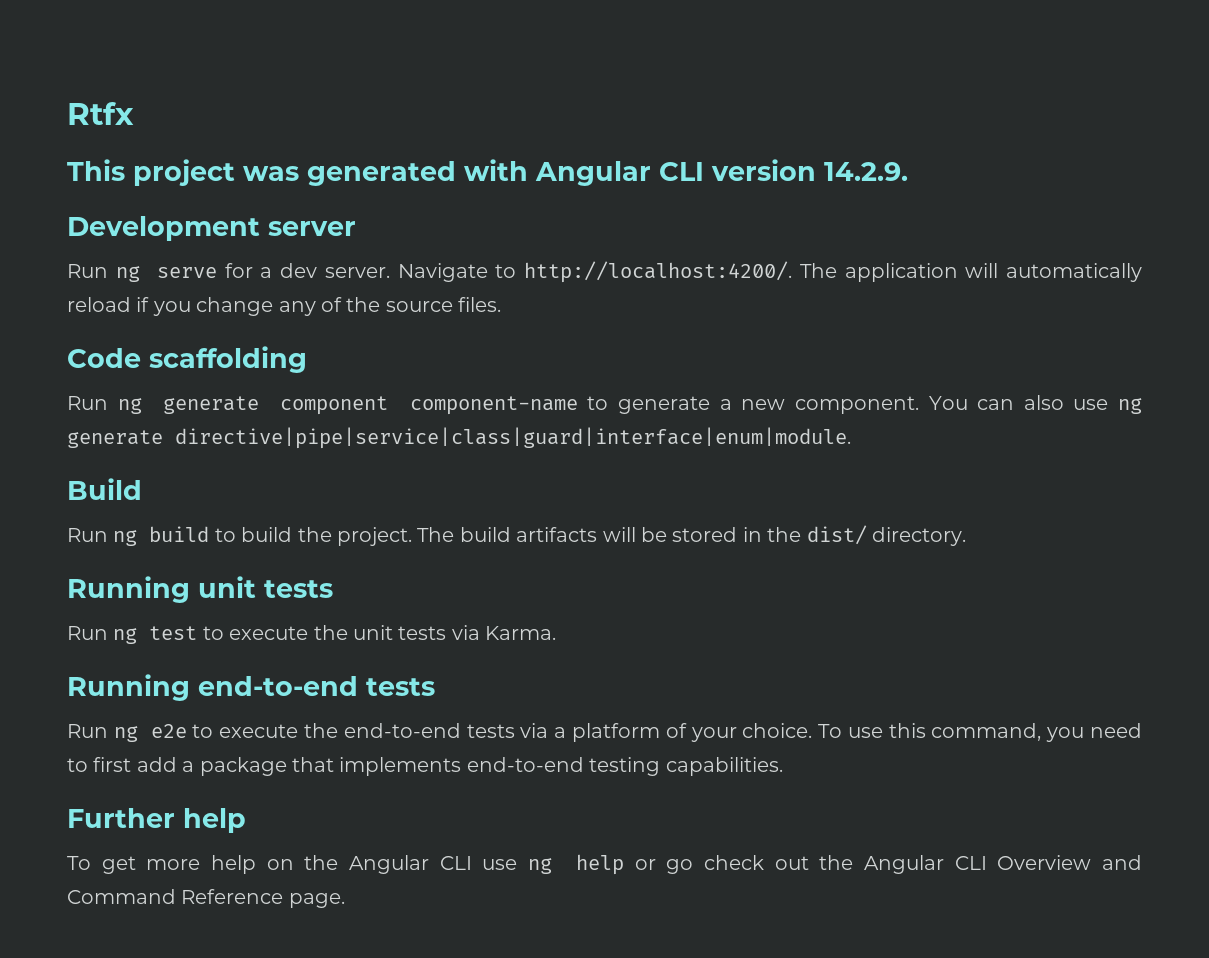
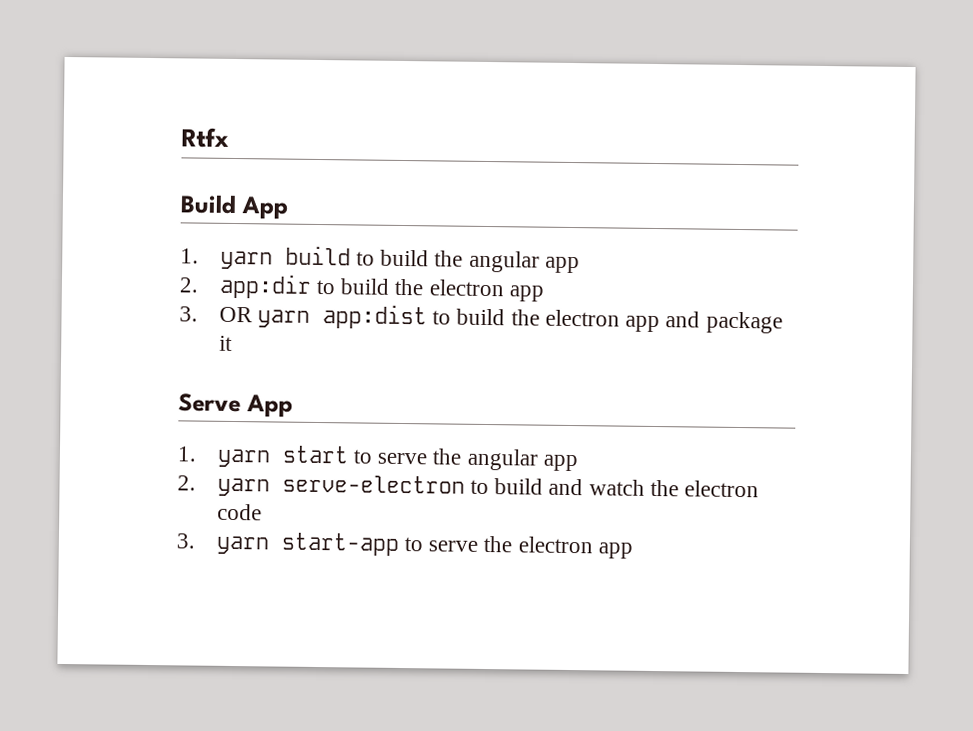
[67,159,908,186] [67,216,356,241] [67,261,1142,283] [67,297,502,316] [67,346,307,373] [67,395,1142,415] [67,427,851,449] [67,478,142,500] [67,525,966,546] [67,576,333,603] [67,625,557,644] [67,674,435,701] [67,723,1143,742] [67,757,783,776] [67,808,246,833] [67,854,1142,875] [67,889,345,908] This project was generated with Angular CLI version 14.2.9. // Development server // Run ng serve for a dev server. Navigate to http://localhost:4200/. The application will automatically reload if you change any of the source files. // Code scaffolding // Run ng generate component component-name to generate a new component. You can also use ng generate directive|pipe|service|class|guard|interface|enum|module. // Build // Run ng build to build the project. The build artifacts will be stored in the dist/ directory. // Running unit tests // Run ng test to execute the unit tests via Karma. // Running end-to-end tests // Run ng e2e to execute the end-to-end tests via a platform of your choice. To use this command, you need to first add a package that implements end-to-end testing capabilities. // Further help // To get more help on the Angular CLI use ng help or go check out the Angular CLI Overview and Command Reference page. -> [180,194,288,220] [180,245,580,274] [179,273,544,302] [179,304,783,334] [218,335,233,351] [178,393,293,418] [177,445,578,472] [177,474,760,498] [216,503,262,521] [176,532,633,559] Build App // 1. yarn build to build the angular app // 2. app:dir to build the electron app // 3. OR yarn app:dist to build the electron app and package it // Serve App // 1. yarn start to serve the angular app // 2. yarn serve-electron to build and watch the electron code // 3. yarn start-app to serve the electron app

